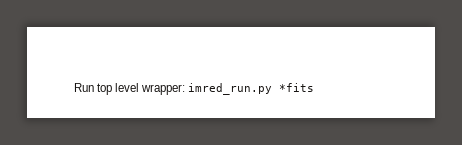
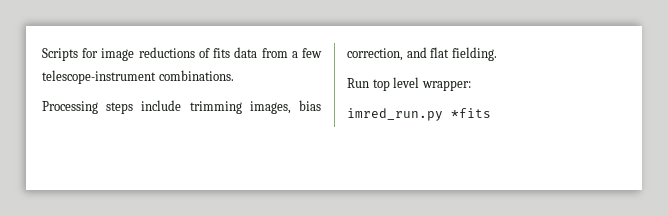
(74, 87) none -> [42,47,322,61] [42,70,234,84] [42,100,321,114] [347,47,497,61] Scripts for image reductions of fits data from a few telescope-instrument combinations. // Processing steps include trimming images, bias correction, and flat fielding. //
(186, 89) none -> (471, 85) //

